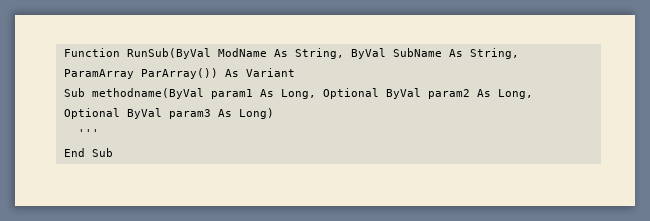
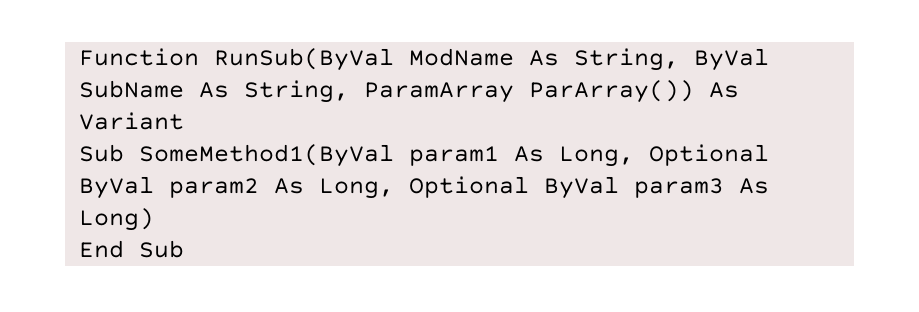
[91,88,204,99] methodname(ByVal -> [138,144,394,167] SomeMethod1(ByVal
[77,129,99,137] // ''' -> (154, 219) none

